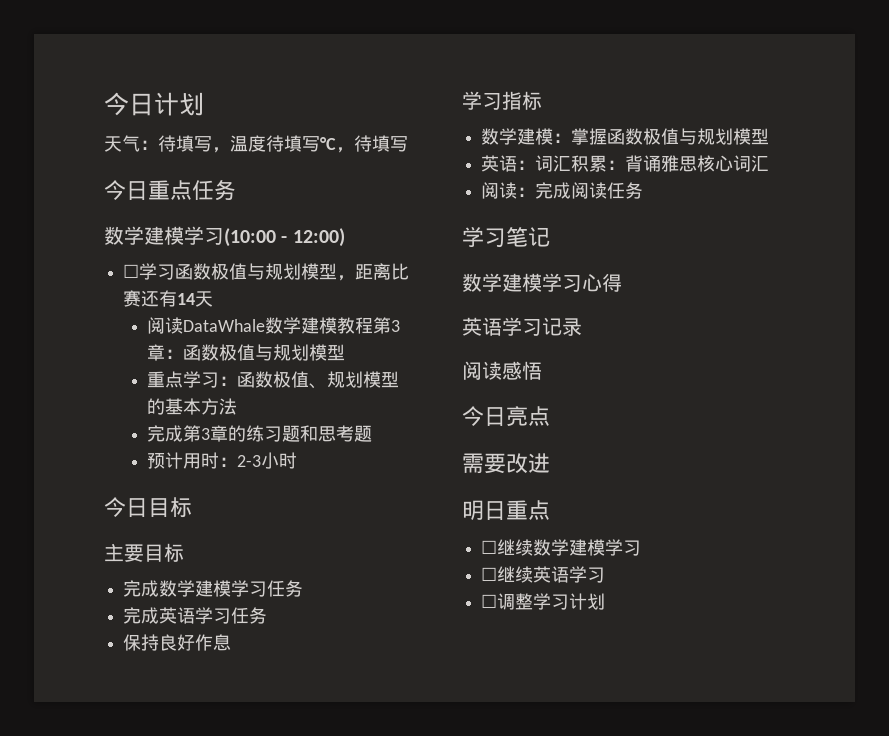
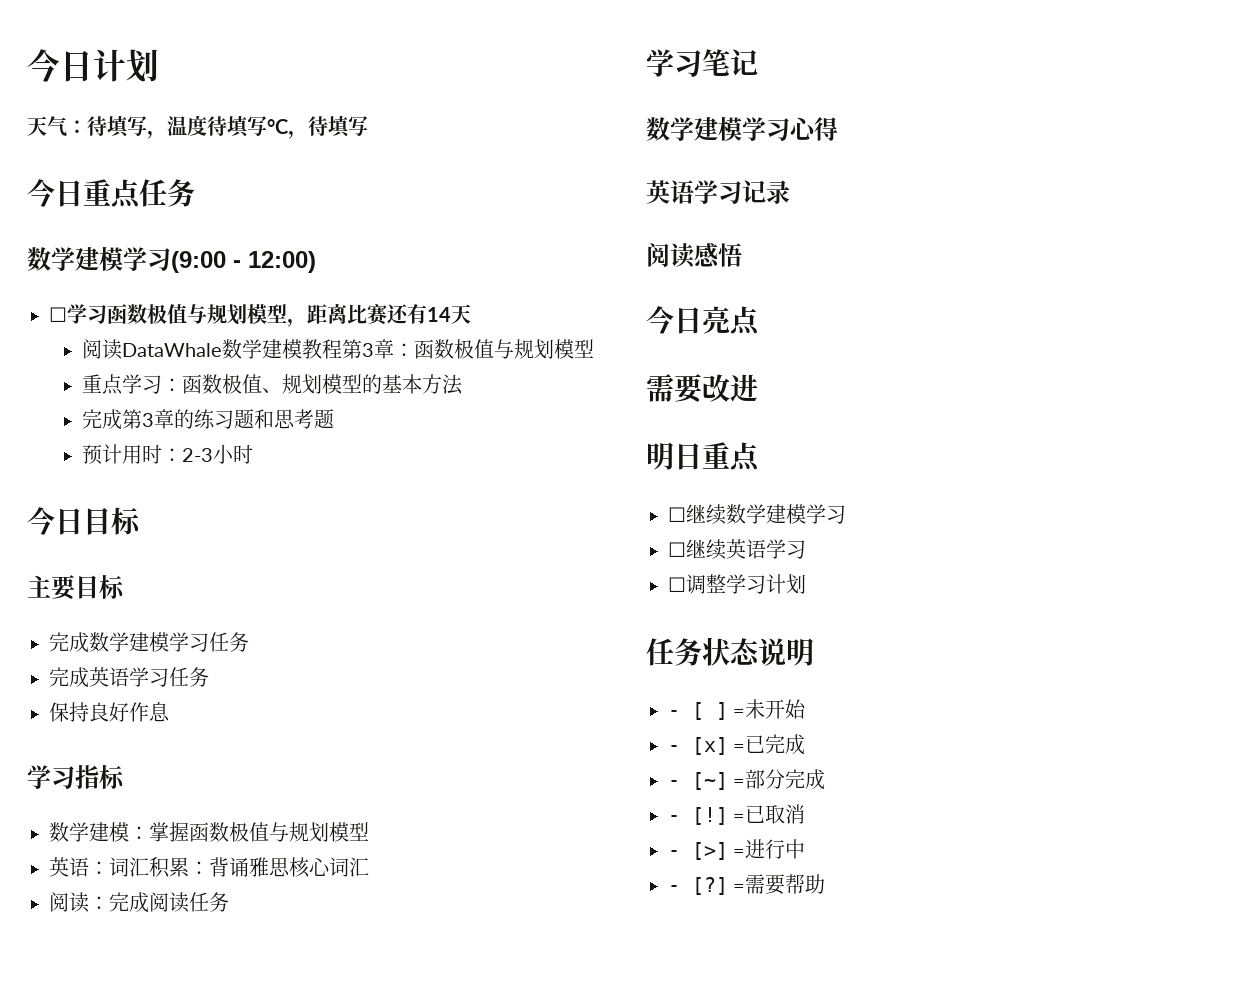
[224,228,276,247] (10:00 -> [171,251,226,273] (9:00
(606, 601) none -> [646,637,814,666] [668,699,807,720] [668,734,806,755] [668,769,826,790] [668,804,806,825] [668,839,806,860] [668,874,826,895] // 任务状态说明 // - [ ] =未开始 // - [x] =已完成 // - [~] =部分完成 // - [!] =已取消 // - [>] =进行中 // - [?] =需要帮助

